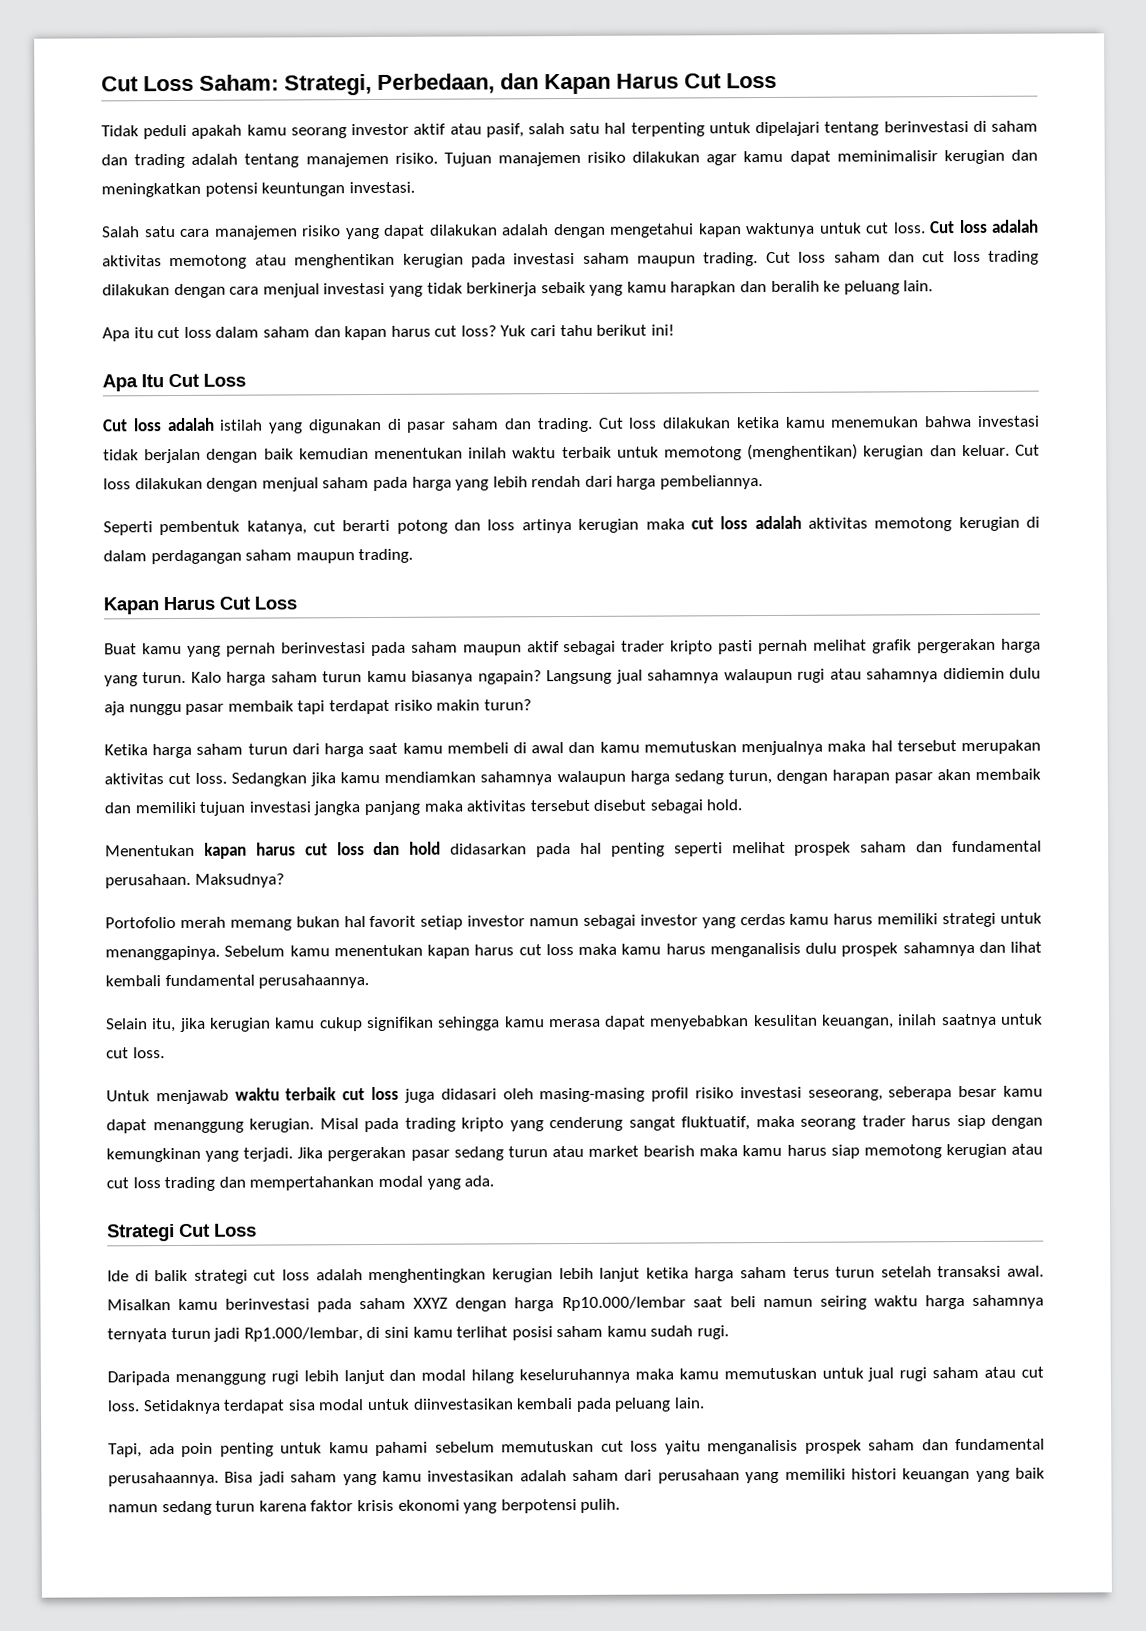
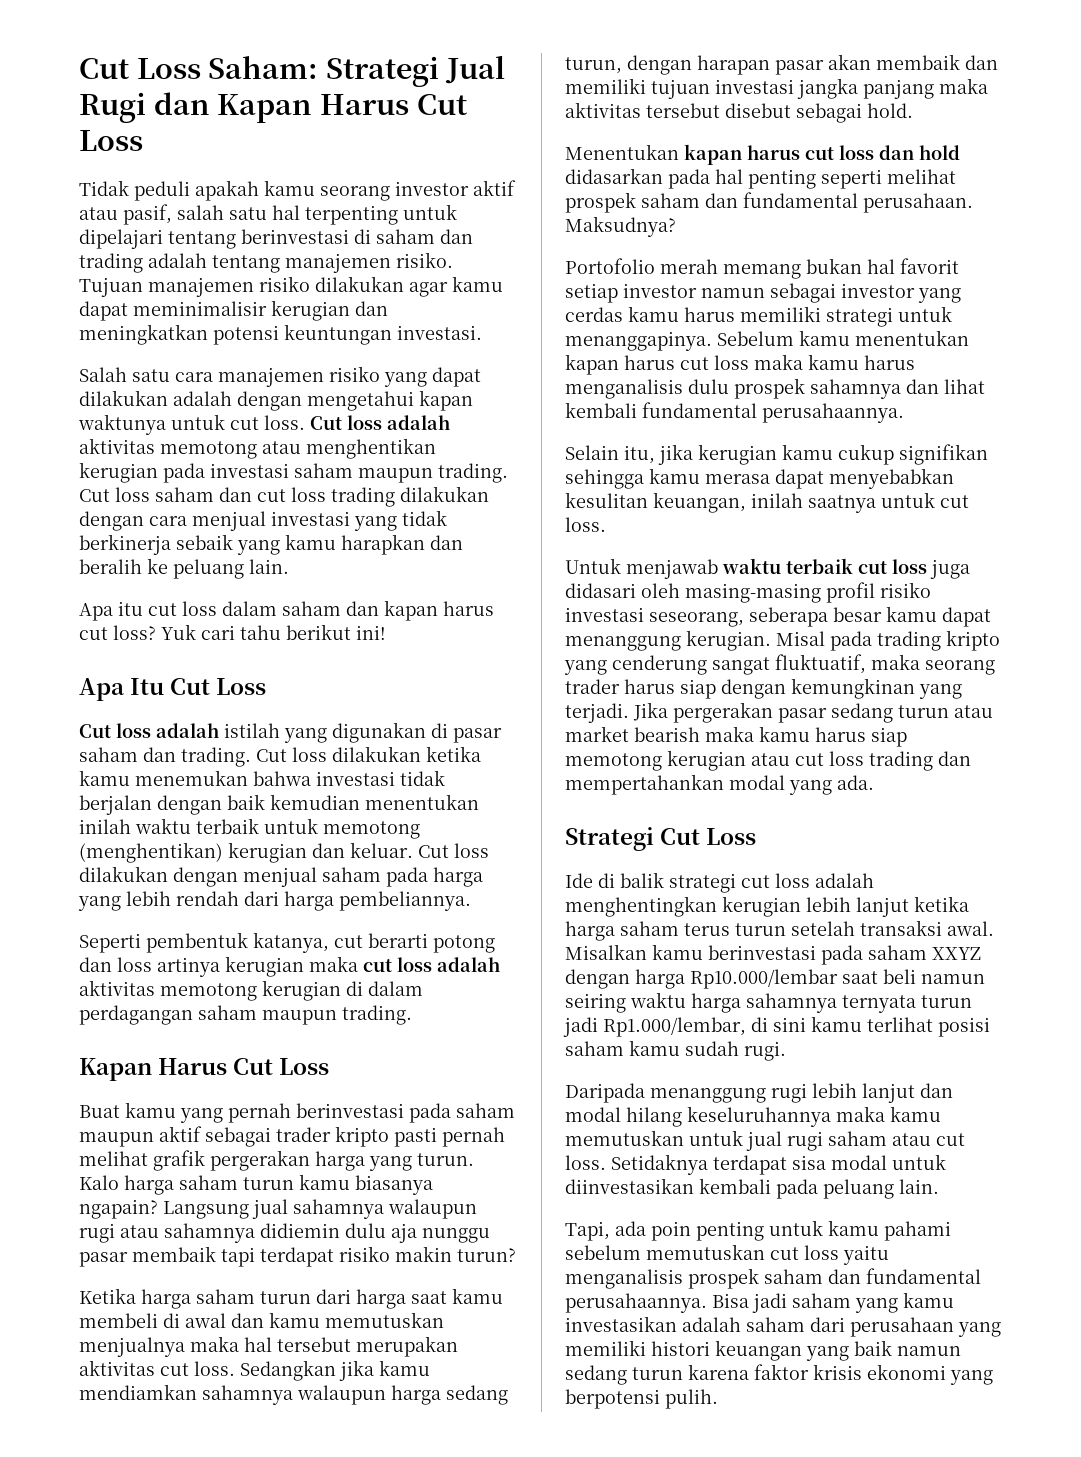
[284,73,495,96] Strategi, Perbedaan, -> [326,55,505,87] [79,92,146,123] Strategi Jual Rugi

